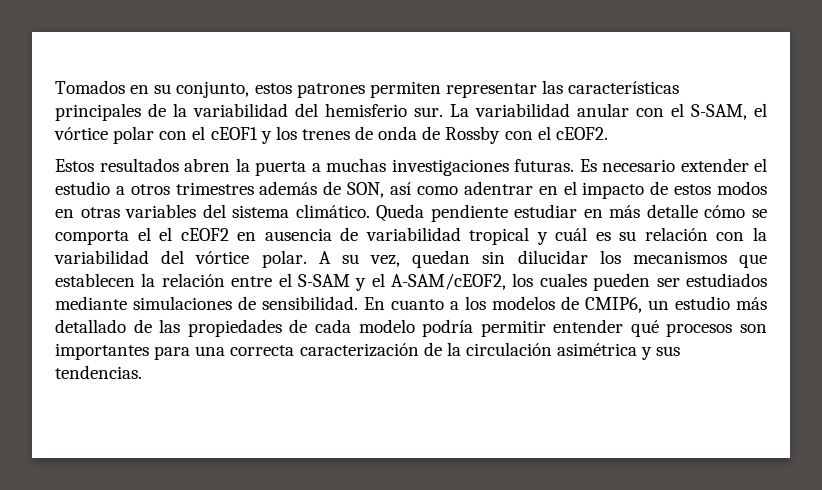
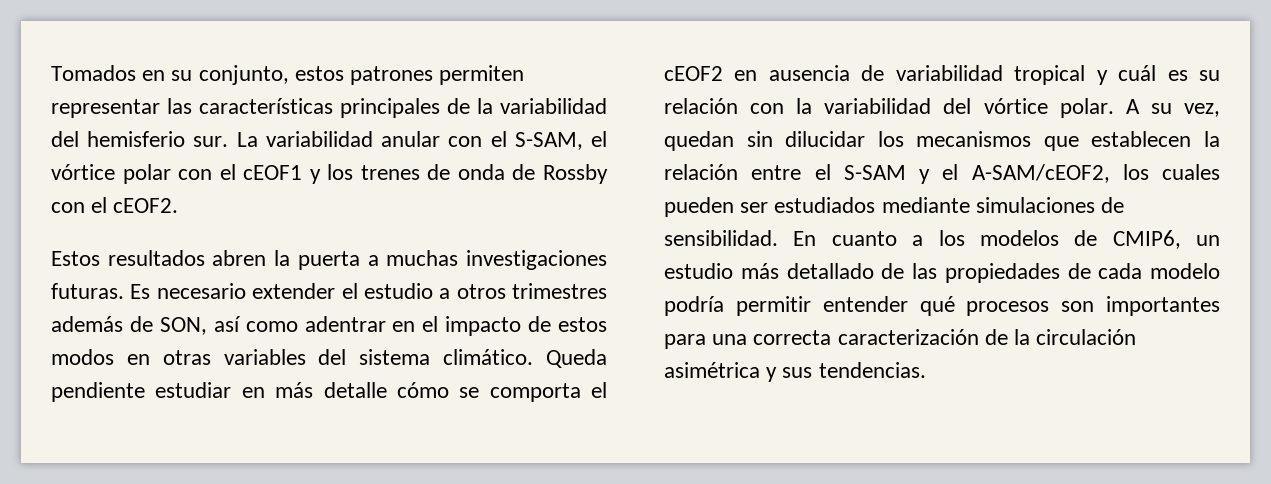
[159,227,173,241] el -> (607, 390) none

